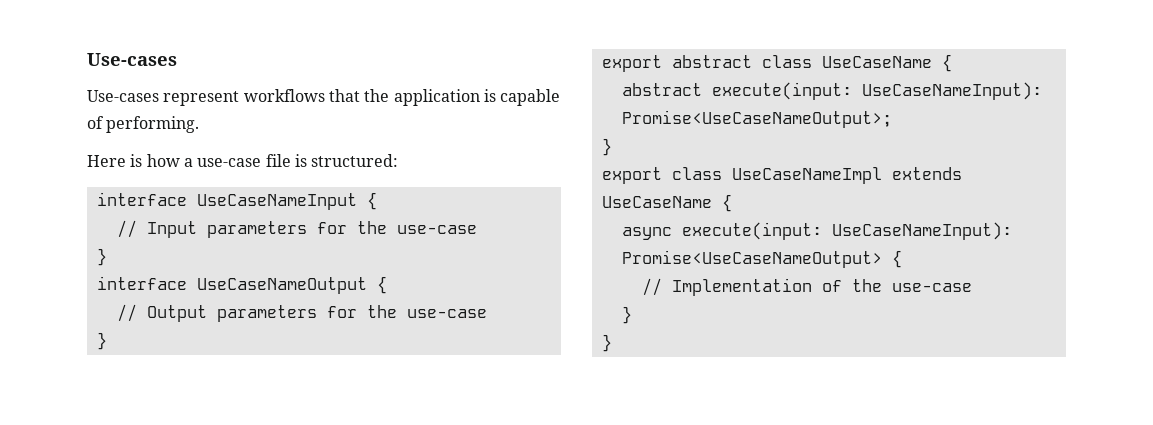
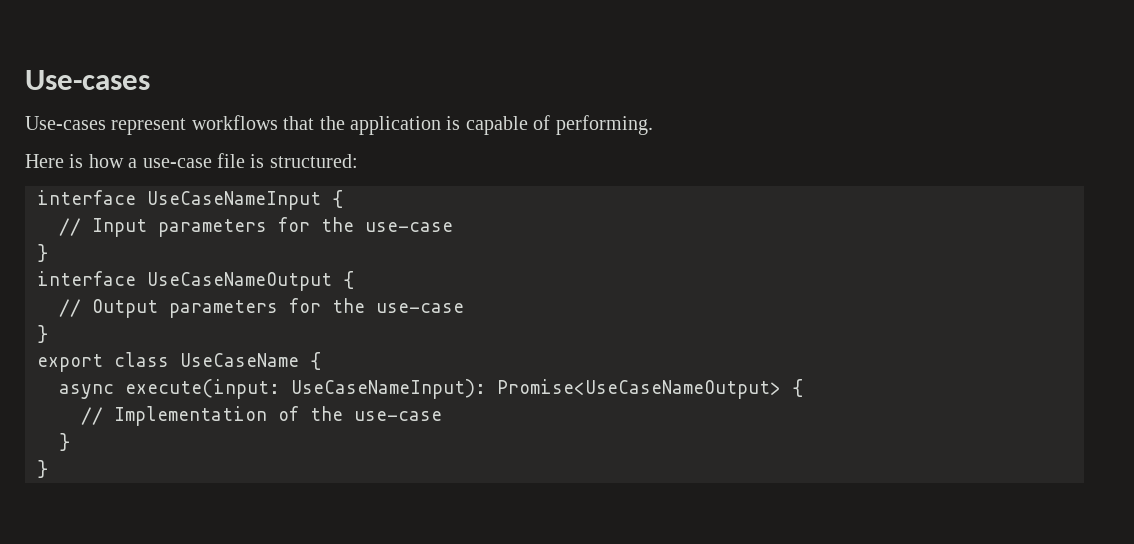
[671,55,752,68] abstract -> (103, 363) none
[621,82,1042,100] [621,110,892,128] [601,138,612,156] [601,167,962,184] [601,194,732,212] // abstract execute(input: UseCaseNameInput): Promise<UseCaseNameOutput>; // } // export class UseCaseNameImpl extends UseCaseName { -> (321, 361) none

